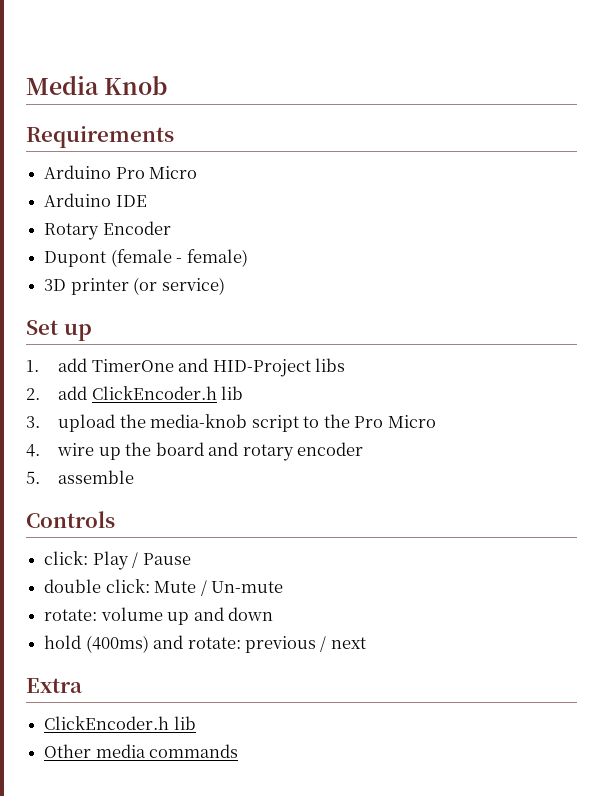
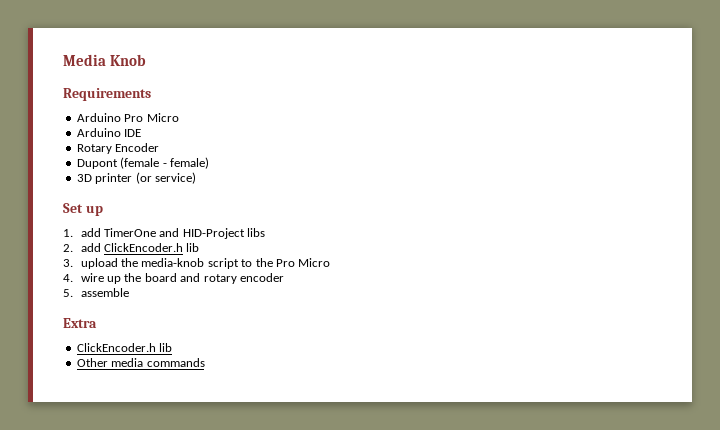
[26,511,115,528] [44,551,191,570] [44,579,283,596] [44,607,273,625] [44,635,366,653] // Controls // click: Play / Pause // double click: Mute / Un-mute // rotate: volume up and down // hold (400ms) and rotate: previous / next -> (129, 292) none

